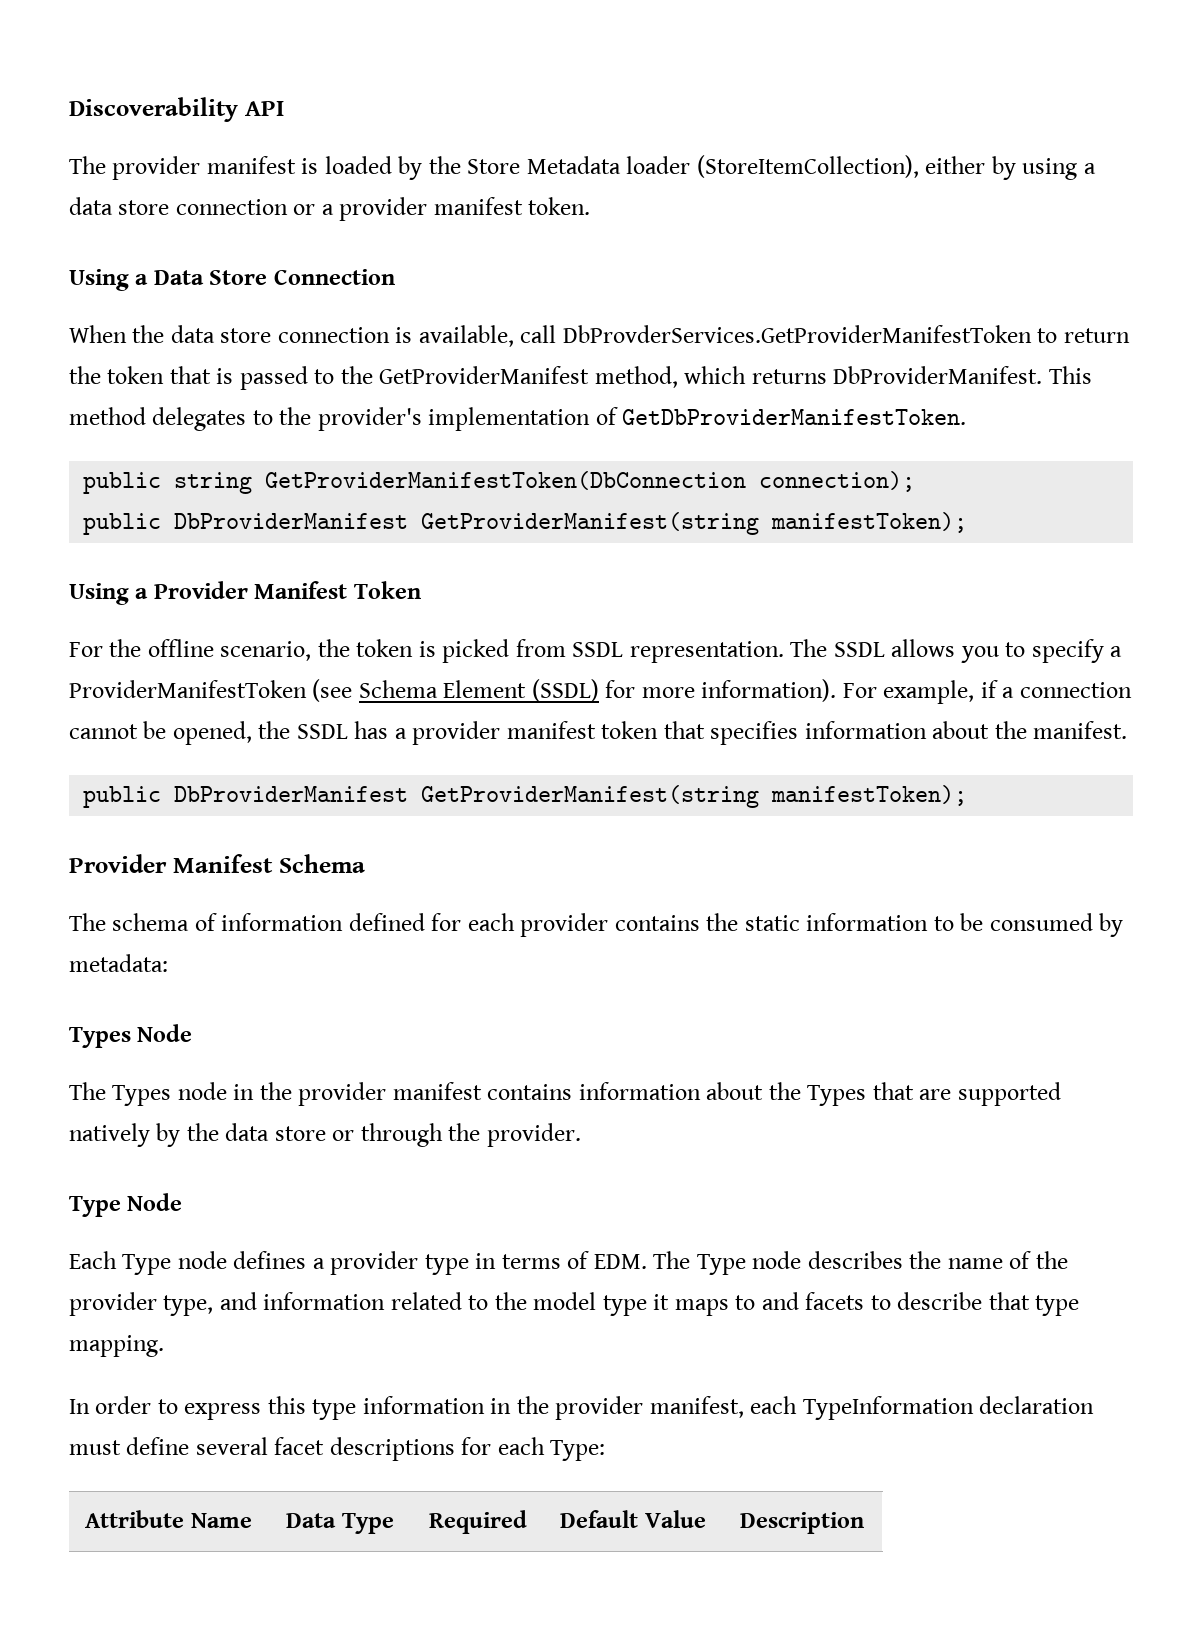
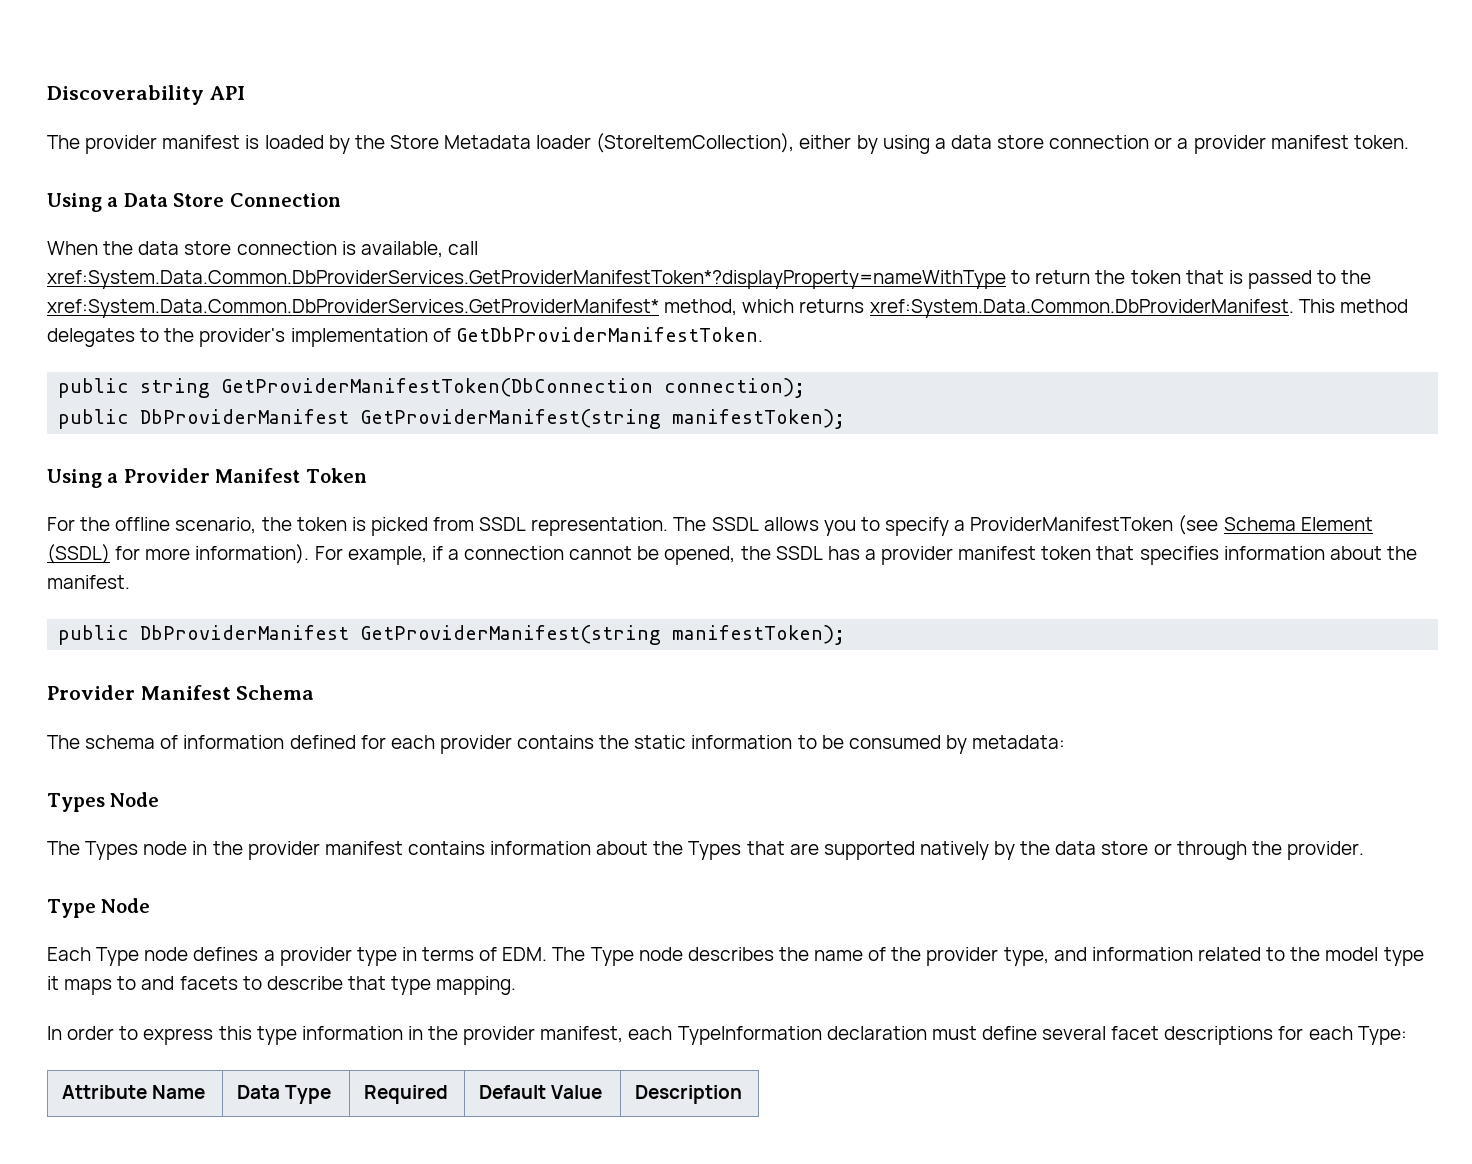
[562,325,1032,343] DbProvderServices.GetProviderManifestToken -> [47,270,1006,289] xref:System.Data.Common.DbProviderServices.GetProviderManifestToken*?displayProperty=nameWithType
[379,366,590,384] GetProviderManifest -> [47,299,659,318] xref:System.Data.Common.DbProviderServices.GetProviderManifest*
[833,366,1043,384] DbProviderManifest. -> [869,299,1294,318] xref:System.Data.Common.DbProviderManifest.

